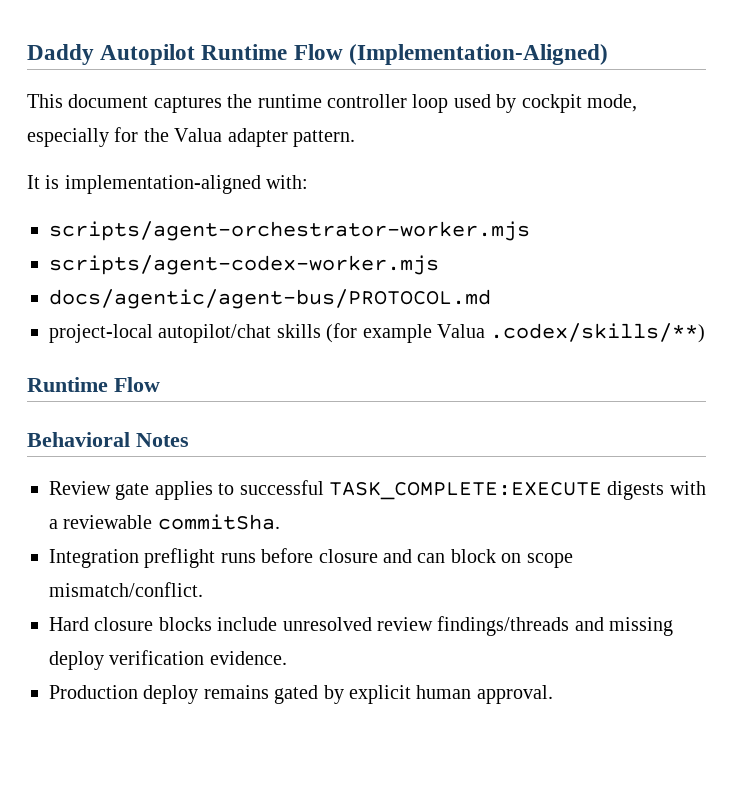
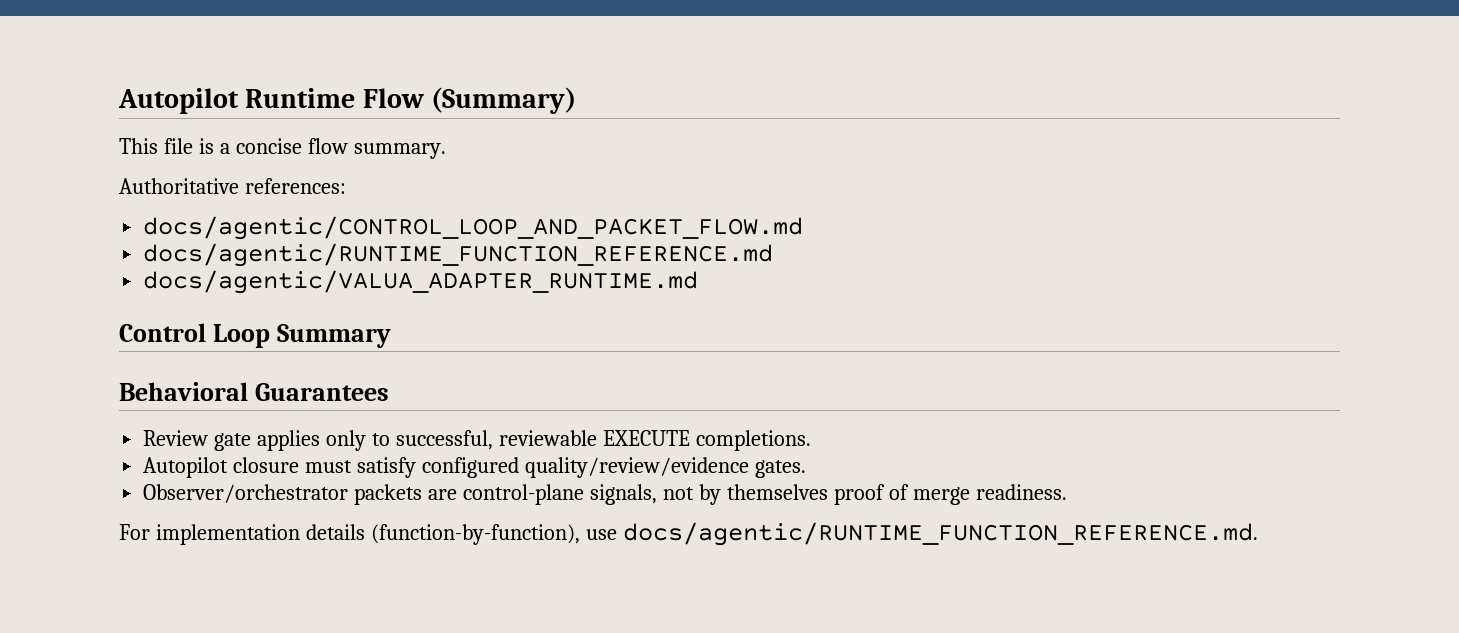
[27,44,94,65] Daddy -> (118, 101) none
[348,44,608,65] (Implementation-Aligned) -> [431,87,577,114] (Summary)
[68,94,637,113] [27,127,355,147] [27,175,309,194] [49,221,530,241] [49,255,439,275] [49,289,491,309] [49,323,706,343] [27,377,160,392] document captures the runtime controller loop used by cockpit mode, especially for the Valua adapter pattern. // It is implementation-aligned with: // scripts/agent-orchestrator-worker.mjs // scripts/agent-codex-worker.mjs // docs/agentic/agent-bus/PROTOCOL.md // project-local autopilot/chat skills (for example Valua .codex/skills/**) // Runtime Flow -> [163,138,446,159] [119,178,346,194] [143,216,804,240] [143,243,774,267] [143,270,699,294] [119,323,391,348] file is a concise flow summary. // Authoritative references: // docs/agentic/CONTROL_LOOP_AND_PACKET_FLOW.md // docs/agentic/RUNTIME_FUNCTION_REFERENCE.md // docs/agentic/VALUA_ADAPTER_RUNTIME.md // Control Loop Summary
[136,433,189,447] Notes -> [254,383,389,401] Guarantees
[218,480,706,500] [49,514,280,530] [49,548,573,568] [49,582,203,597] [49,616,674,636] [49,650,287,670] [49,685,553,704] to successful TASK_COMPLETE:EXECUTE digests with a reviewable commitSha. // Integration preflight runs before closure and can block on scope mismatch/conflict. // Hard closure blocks include unresolved review findings/threads and missing deploy verification evidence. // Production deploy remains gated by explicit human approval. -> [326,430,811,451] [143,457,806,478] [143,484,1067,505] [119,522,1258,546] only to successful, reviewable EXECUTE completions. // Autopilot closure must satisfy configured quality/review/evidence gates. // Observer/orchestrator packets are control-plane signals, not by themselves proof of merge readiness. // For implementation details (function-by-function), use docs/agentic/RUNTIME_FUNCTION_REFERENCE.md.

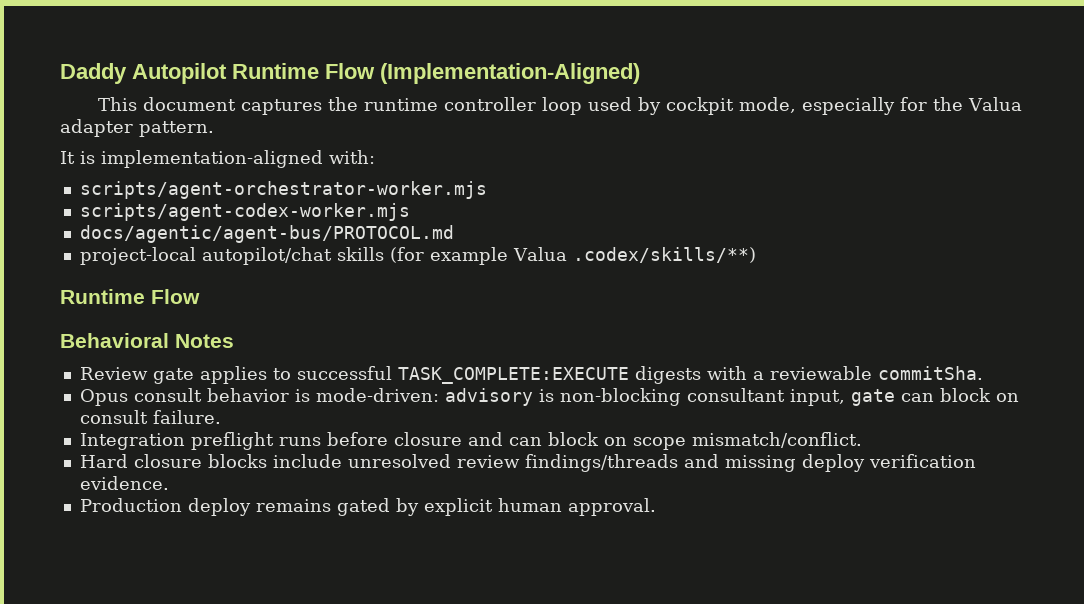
(118, 101) none -> [60,63,127,84] Daddy
[431,87,577,114] (Summary) -> [380,63,640,84] (Implementation-Aligned)
[163,138,446,159] [119,178,346,194] [143,216,804,240] [143,243,774,267] [143,270,699,294] [119,323,391,348] file is a concise flow summary. // Authoritative references: // docs/agentic/CONTROL_LOOP_AND_PACKET_FLOW.md // docs/agentic/RUNTIME_FUNCTION_REFERENCE.md // docs/agentic/VALUA_ADAPTER_RUNTIME.md // Control Loop Summary -> [143,97,1023,115] [60,119,214,137] [60,150,375,168] [79,181,487,199] [79,203,410,221] [79,225,454,243] [79,247,756,265] [60,289,200,304] document captures the runtime controller loop used by cockpit mode, especially for the Valua adapter pattern. // It is implementation-aligned with: // scripts/agent-orchestrator-worker.mjs // scripts/agent-codex-worker.mjs // docs/agentic/agent-bus/PROTOCOL.md // project-local autopilot/chat skills (for example Valua .codex/skills/**) // Runtime Flow
[254,383,389,401] Guarantees -> [175,334,234,348] Notes
[326,430,811,451] [143,457,806,478] [143,484,1067,505] [119,522,1258,546] only to successful, reviewable EXECUTE completions. // Autopilot closure must satisfy configured quality/review/evidence gates. // Observer/orchestrator packets are control-plane signals, not by themselves proof of merge readiness. // For implementation details (function-by-function), use docs/agentic/RUNTIME_FUNCTION_REFERENCE.md. -> [272,366,983,384] [79,388,1019,406] [79,410,221,424] [79,432,862,450] [79,454,976,472] [79,476,169,490] [79,498,656,516] to successful TASK_COMPLETE:EXECUTE digests with a reviewable commitSha. // Opus consult behavior is mode-driven: advisory is non-blocking consultant input, gate can block on consult failure. // Integration preflight runs before closure and can block on scope mismatch/conflict. // Hard closure blocks include unresolved review findings/threads and missing deploy verification evidence. // Production deploy remains gated by explicit human approval.

